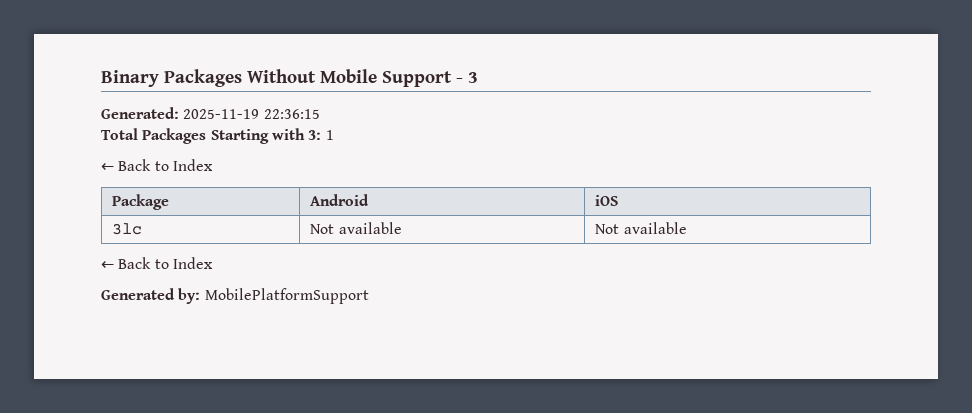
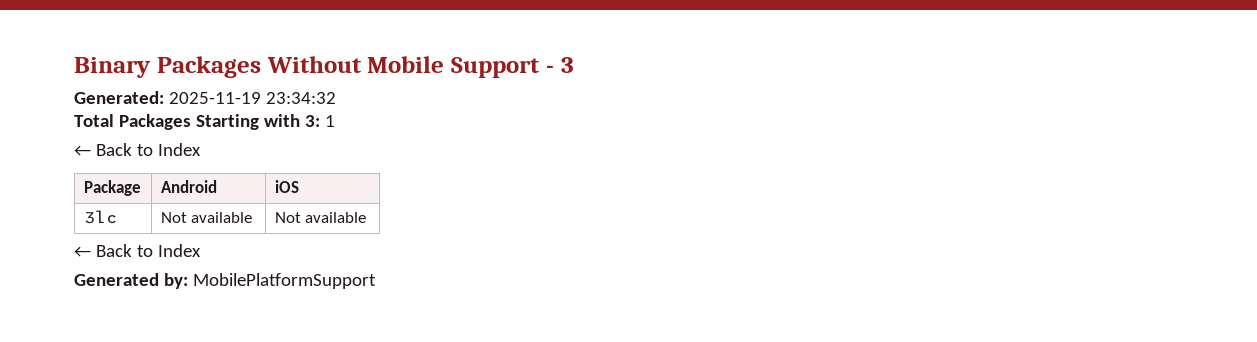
[263,109,320,119] 22:36:15 -> [265,92,336,104] 23:34:32

